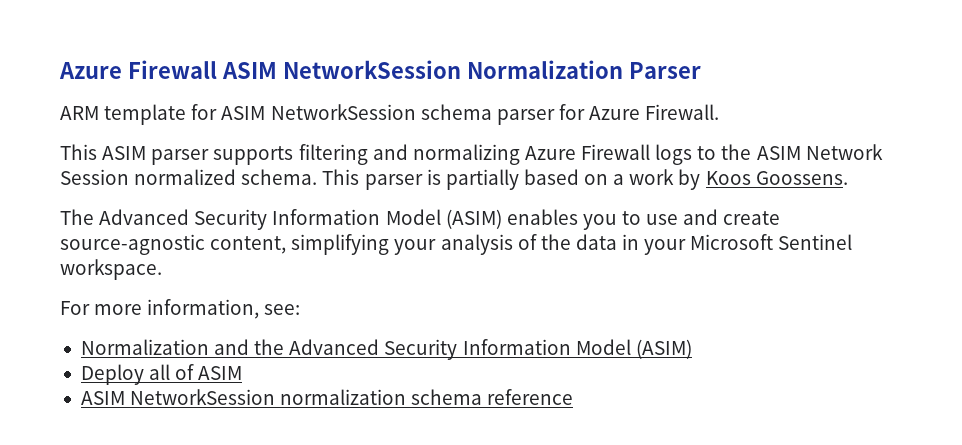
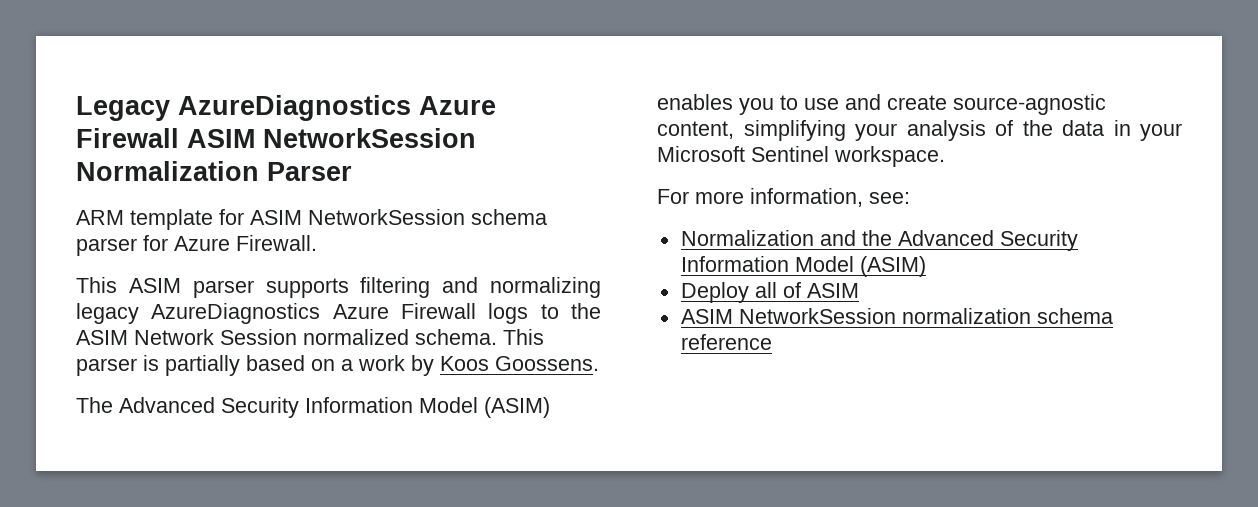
(59, 70) none -> [76,95,411,121] Legacy AzureDiagnostics
(520, 154) none -> [76,303,321,324] legacy AzureDiagnostics

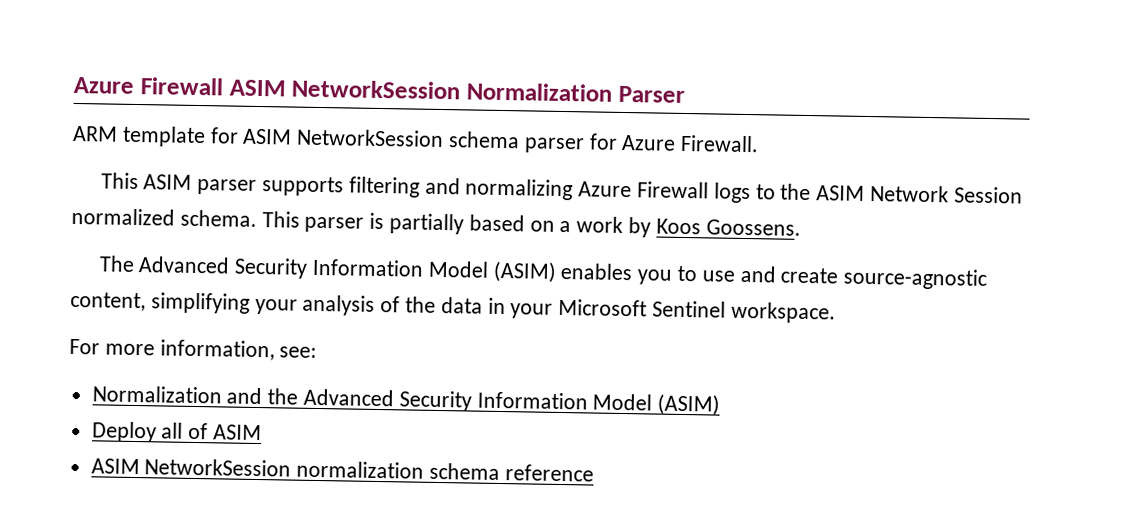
[76,95,411,121] Legacy AzureDiagnostics -> (73, 85) none
[76,303,321,324] legacy AzureDiagnostics -> (574, 189) none

